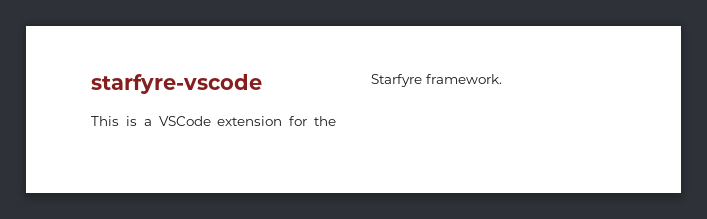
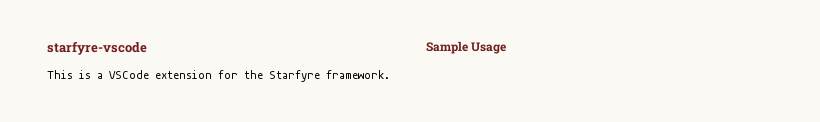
(502, 79) none -> [426,41,507,54] // Sample Usage

